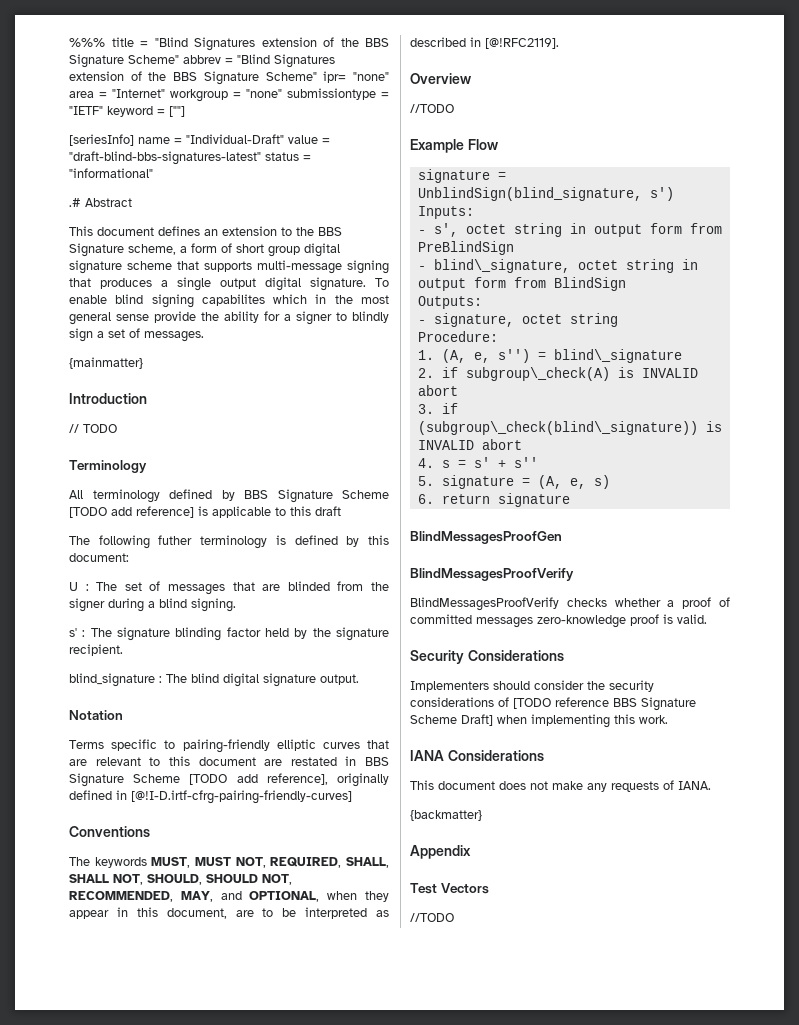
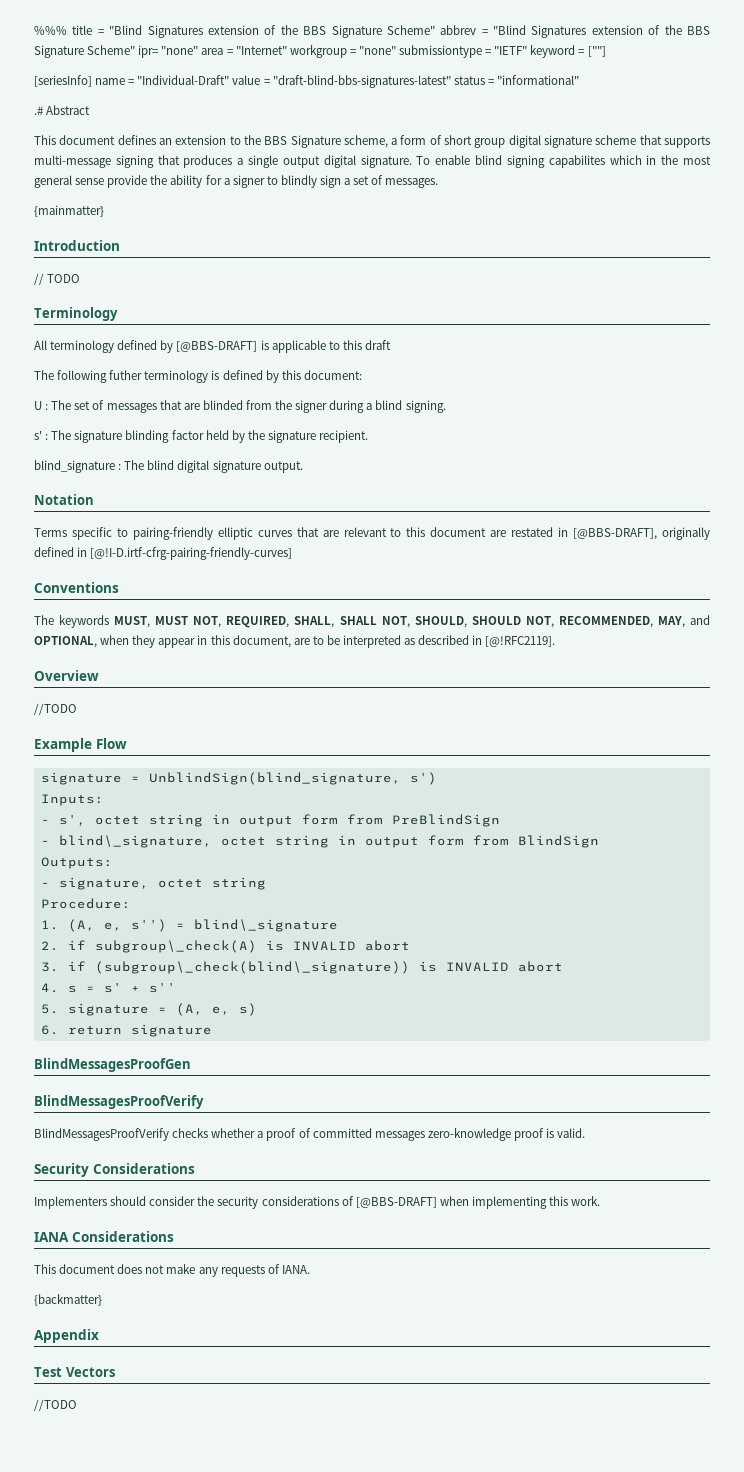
[244,489,389,503] [69,506,194,518] BBS Signature Scheme [TODO add reference] -> [176,341,258,352] [@BBS-DRAFT]
[365,757,389,766] [69,773,328,787] BBS Signature Scheme [TODO add reference], -> [573,528,658,540] [@BBS-DRAFT],
[513,697,696,711] [410,714,493,726] [TODO reference BBS Signature Scheme Draft] -> [355,1197,437,1208] [@BBS-DRAFT]

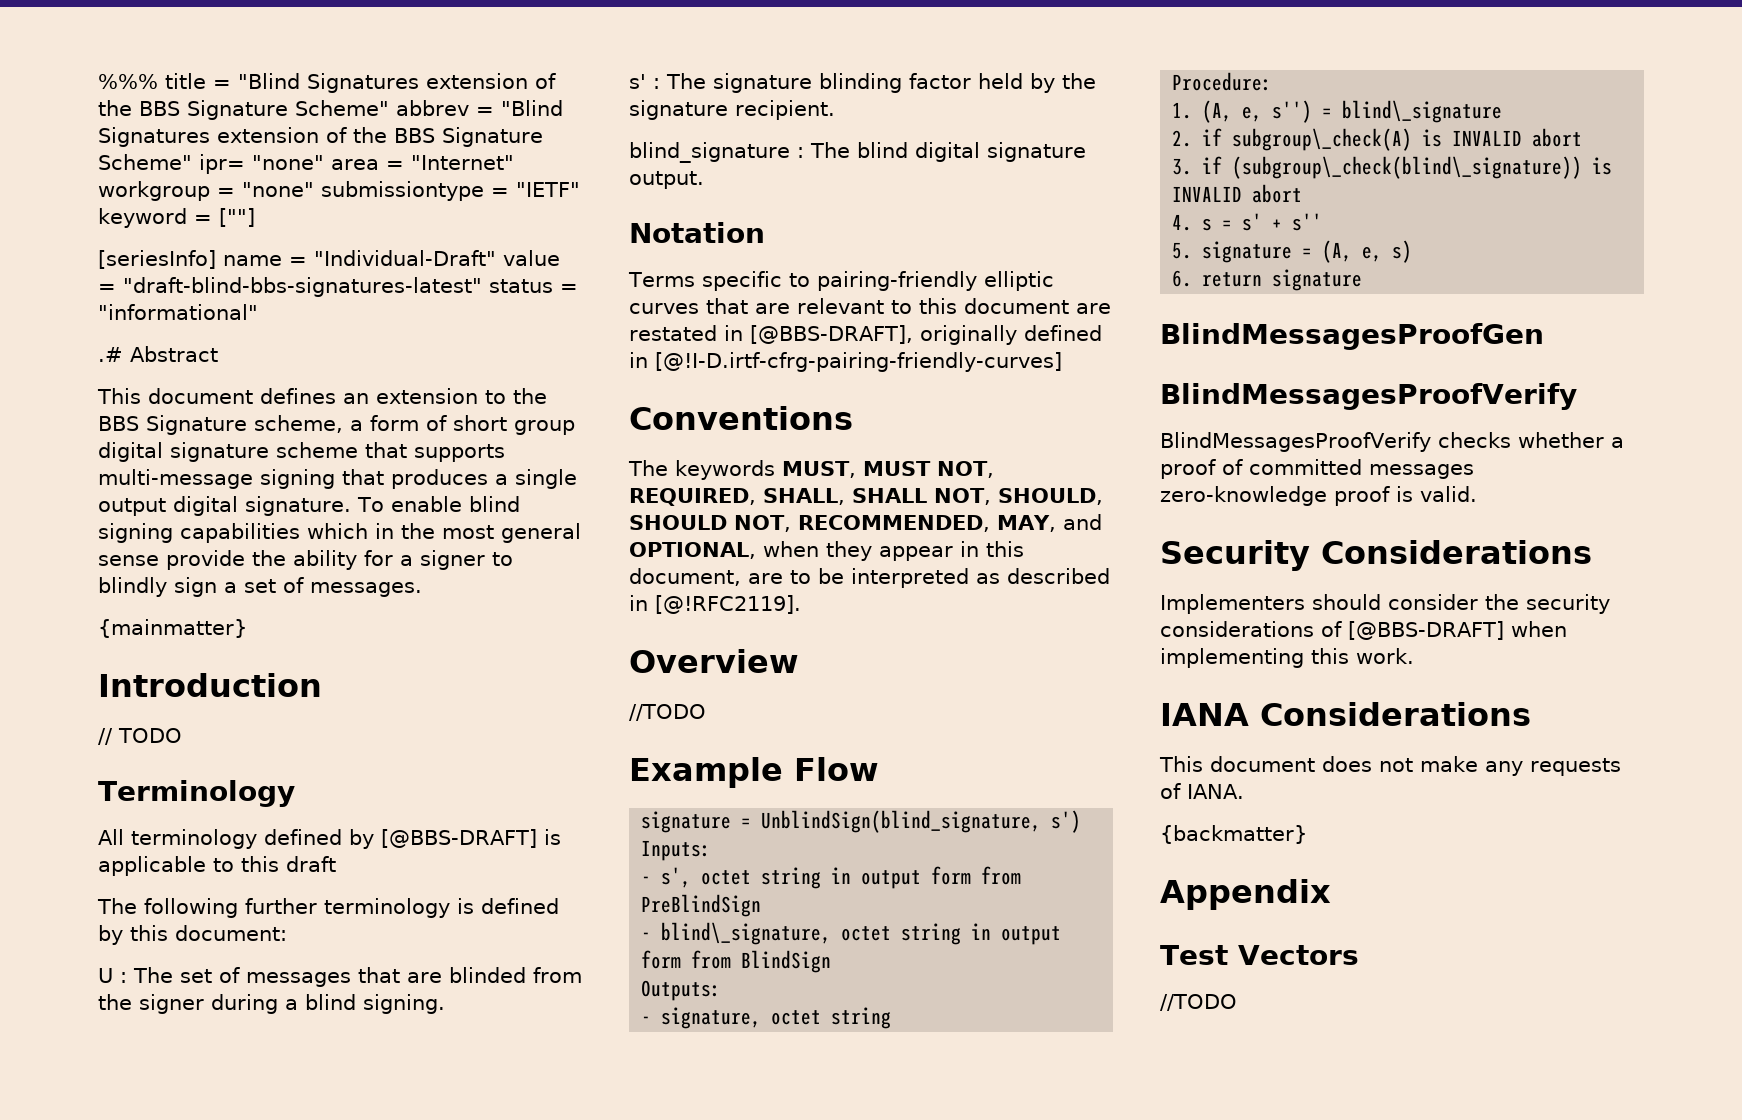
[548,155,605,168] capabilites -> [180,523,300,543] capabilities
[109,370,143,380] futher -> [245,898,317,914] further

